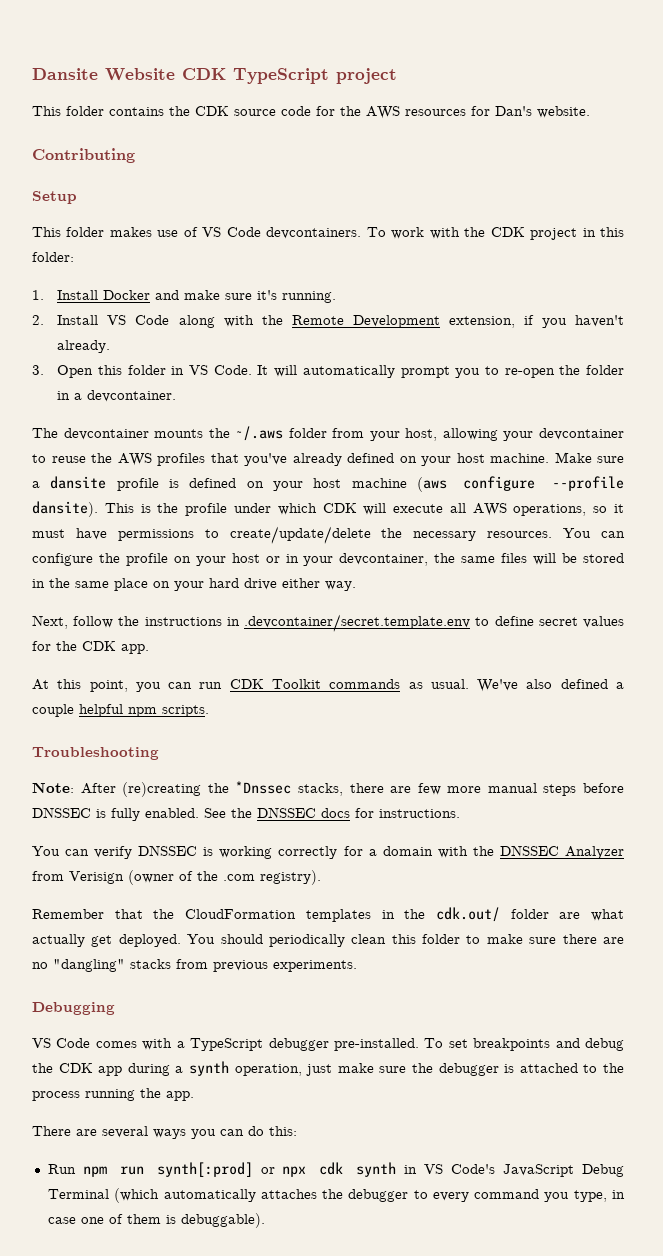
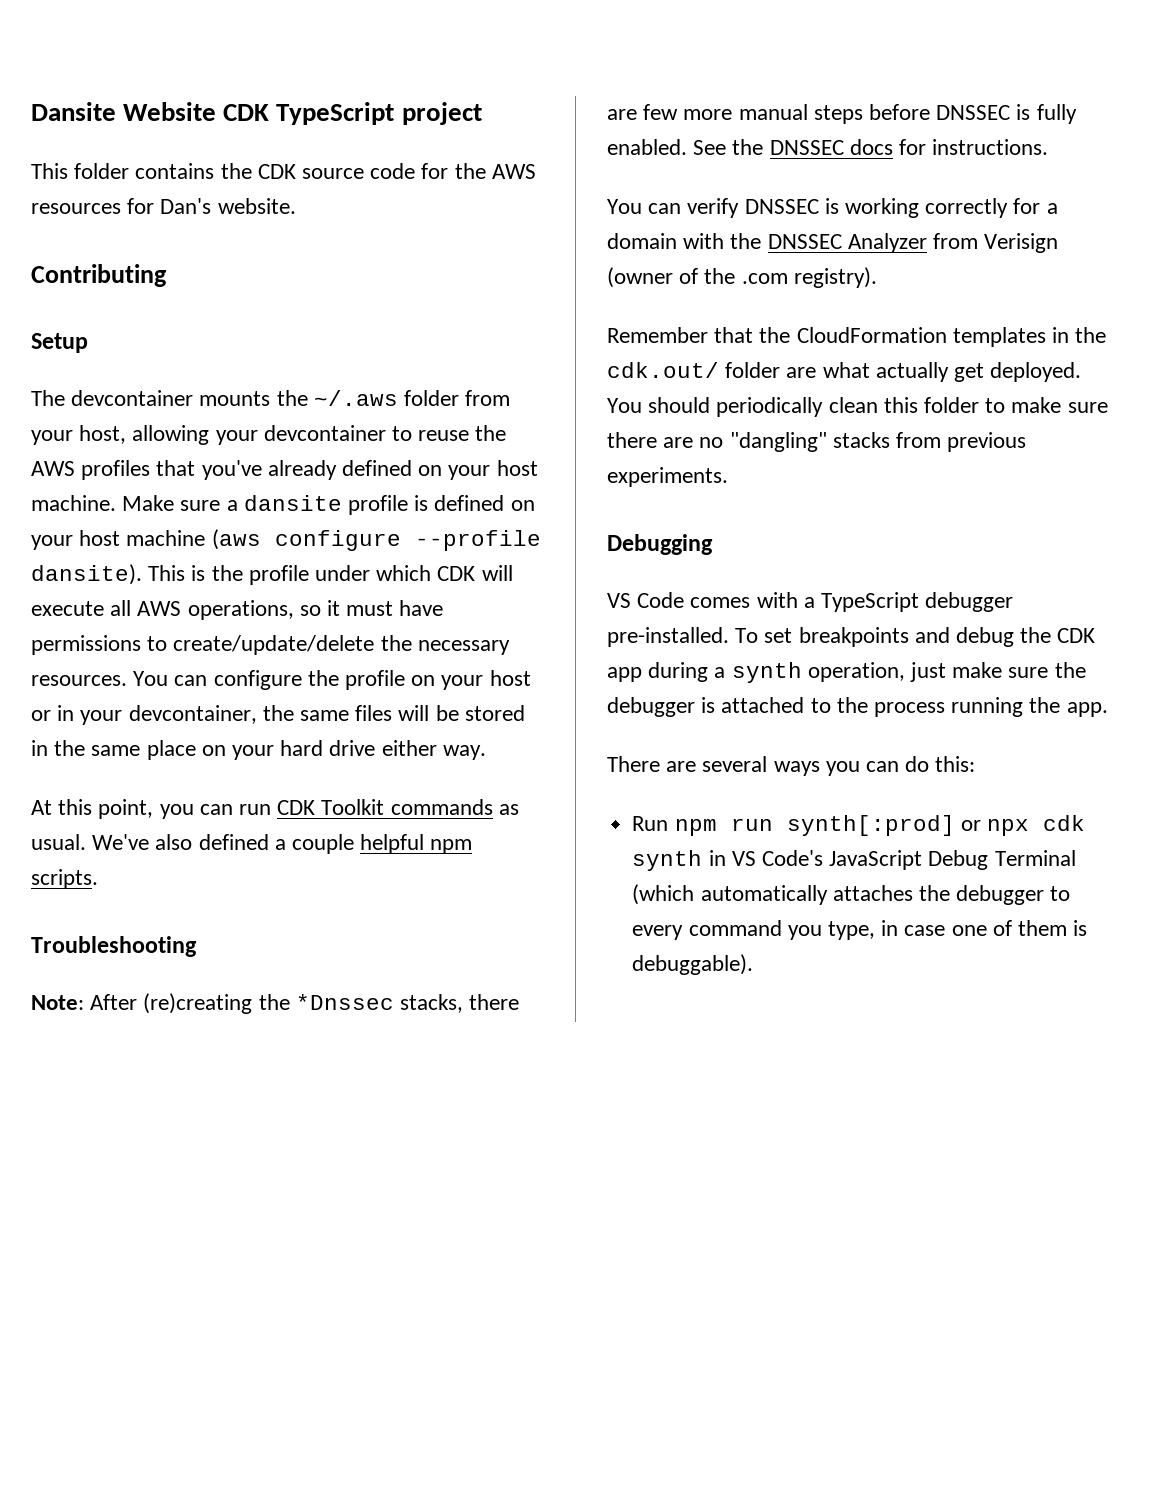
[32,227,624,240] [32,252,74,262] [32,290,337,303] [32,315,624,328] [57,340,111,353] [32,365,624,378] [57,390,177,402] // This folder makes use of VS Code devcontainers. To work with the CDK project in this folder: // 1. Install Docker and make sure it's running. // 2. Install VS Code along with the Remote Development extension, if you haven't already. // 3. Open this folder in VS Code. It will automatically prompt you to re-open the folder in a devcontainer. -> (88, 343) none
[32,614,624,632] [32,641,149,654] // Next, follow the instructions in .devcontainer/secret.template.env to define secret values for the CDK app. -> (486, 752) none

